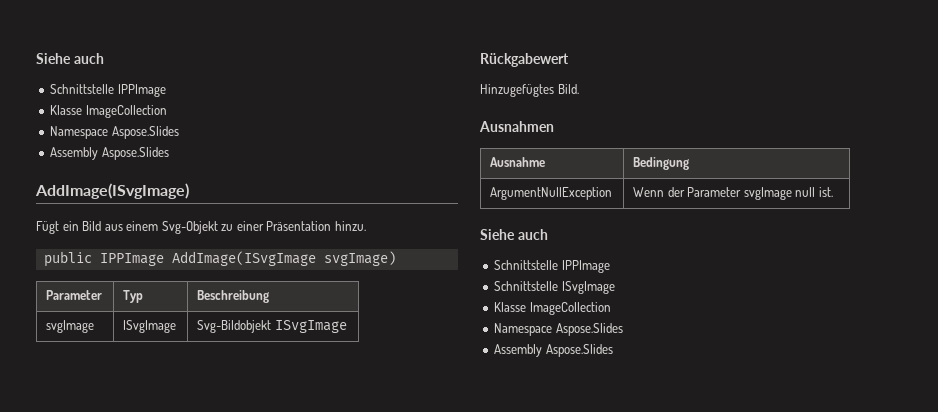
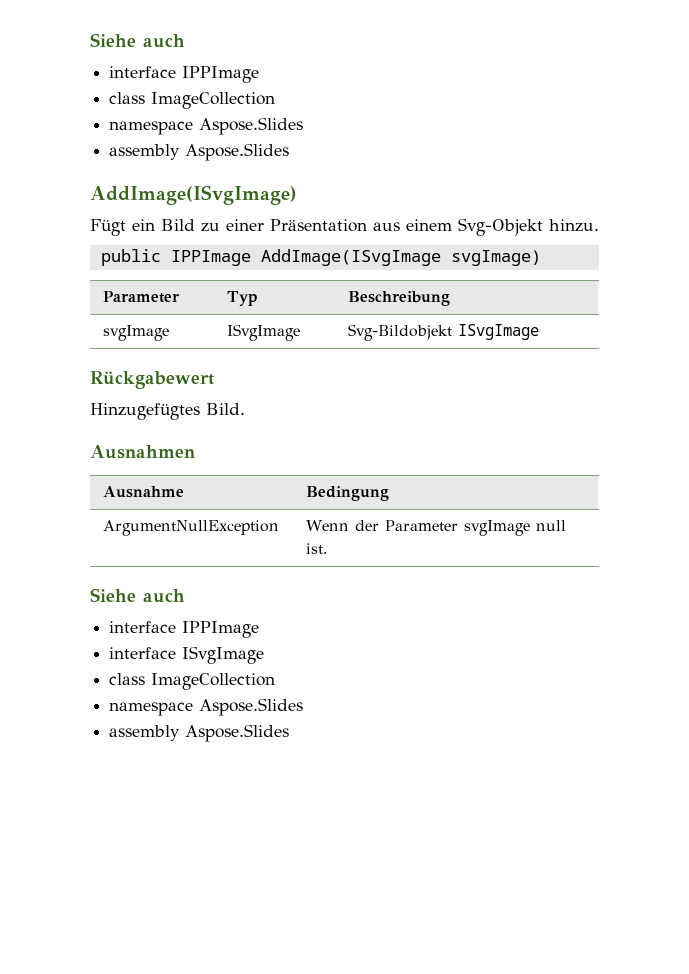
[36,53,104,64] [50,84,166,97] [50,105,167,118] [50,126,179,139] [50,147,99,160] Siehe auch // Schnittstelle IPPImage // Klasse ImageCollection // Namespace Aspose.Slides // Assembly -> [90,33,185,48] [109,66,260,83] [109,92,276,109] [109,117,304,135] [109,144,181,160] Siehe auch // interface IPPImage // class ImageCollection // namespace Aspose.Slides // assembly
[104,221,332,234] aus einem Svg-Objekt zu einer Präsentation -> [201,218,543,236] zu einer Präsentation aus einem Svg-Objekt
[494,260,610,273] [494,281,615,294] [494,302,611,315] [494,323,623,336] [494,344,543,357] Schnittstelle IPPImage // Schnittstelle ISvgImage // Klasse ImageCollection // Namespace Aspose.Slides // Assembly -> [109,621,260,638] [109,646,265,664] [109,673,276,690] [109,698,304,716] [109,725,181,741] interface IPPImage // interface ISvgImage // class ImageCollection // namespace Aspose.Slides // assembly

